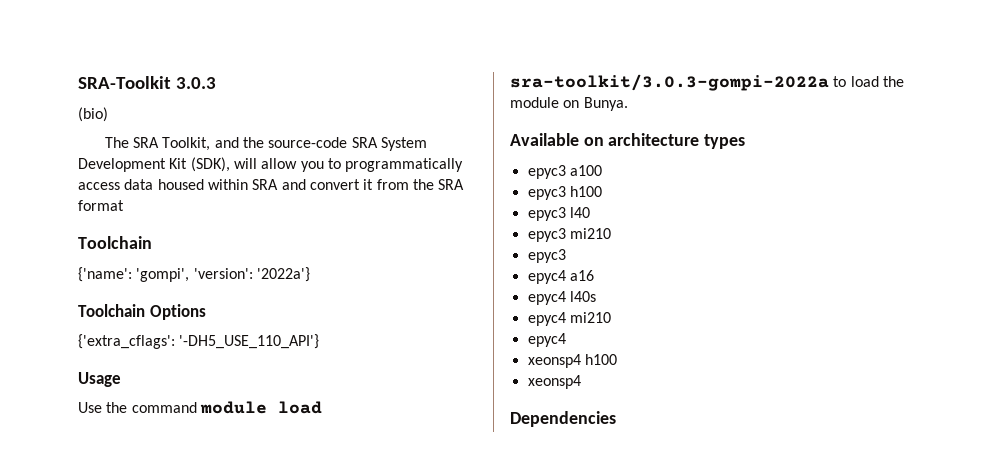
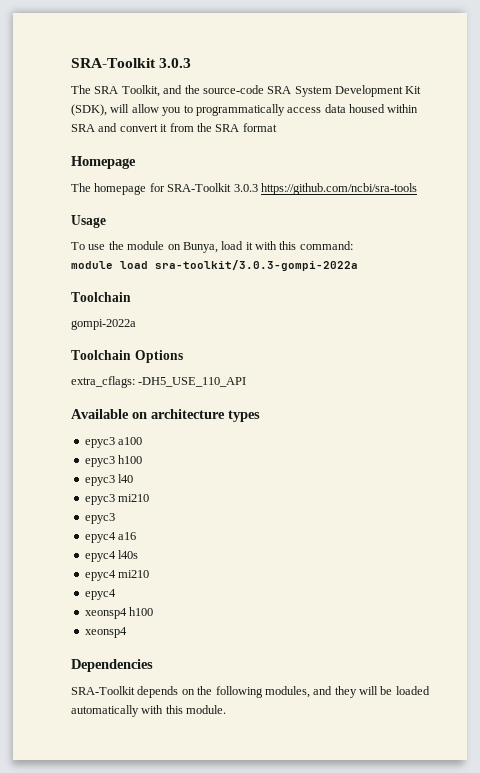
[78,76,216,89] [78,107,108,122] SRA-Toolkit 3.0.3 // (bio) -> [71,58,192,68] SRA-Toolkit 3.0.3
[78,236,152,249] [78,267,310,282] [78,304,206,320] [78,334,320,349] [78,372,121,387] [78,401,322,414] [510,74,904,91] [510,97,628,111] Toolchain // {'name': 'gompi', 'version': '2022a'} // Toolchain Options // {'extra_cflags': '-DH5_USE_110_API'} // Usage // Use the command module load sra-toolkit/3.0.3-gompi-2022a to load the module on Bunya. -> [71,156,136,169] [71,183,417,195] [71,215,106,228] [71,241,353,253] [71,260,358,271] [71,292,131,302] [71,319,136,330] [71,350,183,363] [71,376,247,388] Homepage // The homepage for SRA-Toolkit 3.0.3 https://github.com/ncbi/sra-tools // Usage // To use the module on Bunya, load it with this command: // module load sra-toolkit/3.0.3-gompi-2022a // Toolchain // gompi-2022a // Toolchain Options // extra_cflags: -DH5_USE_110_API
(616, 419) none -> [71,686,430,698] [71,705,227,717] // SRA-Toolkit depends on the following modules, and they will be loaded automatically with this module.

